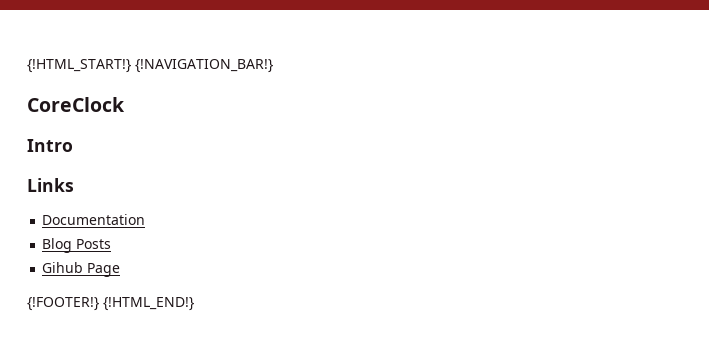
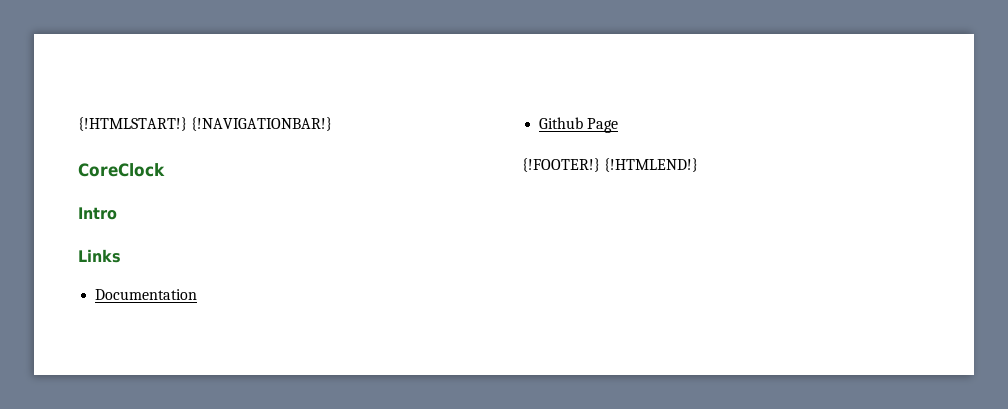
[27,59,273,73] {!HTML_START!} {!NAVIGATION_BAR!} -> [78,117,333,131] {!HTMLSTART!} {!NAVIGATIONBAR!}
[42,238,112,253] [42,262,84,273] Blog Posts // Gihub -> [539,117,584,129] Github
[103,297,194,311] {!HTML_END!} -> [604,158,699,172] {!HTMLEND!}

